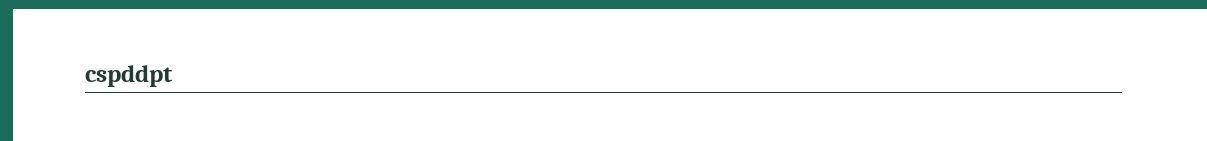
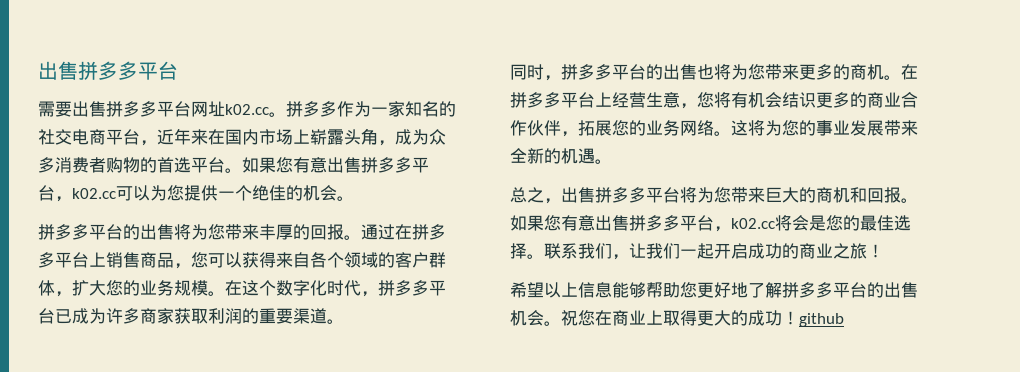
[85,65,173,87] cspddpt -> [38,61,178,80] [38,101,456,117] [38,128,446,146] [38,157,429,173] [38,185,354,202] [38,224,446,240] [38,252,446,269] [38,280,446,297] [38,308,344,324] [510,64,918,81] [510,92,918,109] [510,120,918,137] [510,148,612,164] [510,187,918,204] [510,215,911,232] [510,243,884,260] [510,282,918,298] [510,310,844,327] 出售拼多多平台 // 需要出售拼多多平台网址k02.cc。拼多多作为一家知名的社交电商平台，近年来在国内市场上崭露头角，成为众多消费者购物的首选平台。如果您有意出售拼多多平台，k02.cc可以为您提供一个绝佳的机会。 // 拼多多平台的出售将为您带来丰厚的回报。通过在拼多多平台上销售商品，您可以获得来自各个领域的客户群体，扩大您的业务规模。在这个数字化时代，拼多多平台已成为许多商家获取利润的重要渠道。 // 同时，拼多多平台的出售也将为您带来更多的商机。在拼多多平台上经营生意，您将有机会结识更多的商业合作伙伴，拓展您的业务网络。这将为您的事业发展带来全新的机遇。 // 总之，出售拼多多平台将为您带来巨大的商机和回报。如果您有意出售拼多多平台，k02.cc将会是您的最佳选择。联系我们，让我们一起开启成功的商业之旅！ // 希望以上信息能够帮助您更好地了解拼多多平台的出售机会。祝您在商业上取得更大的成功！github

